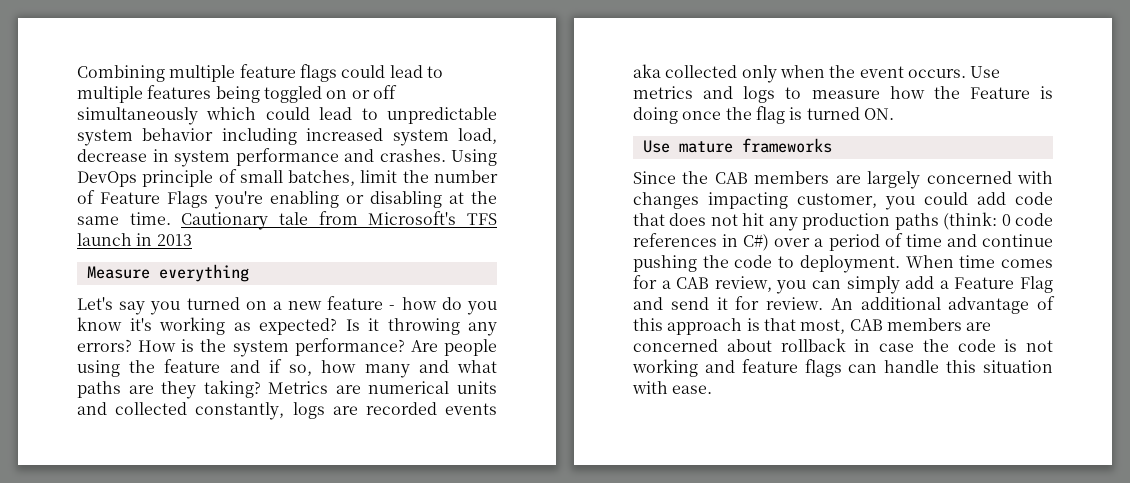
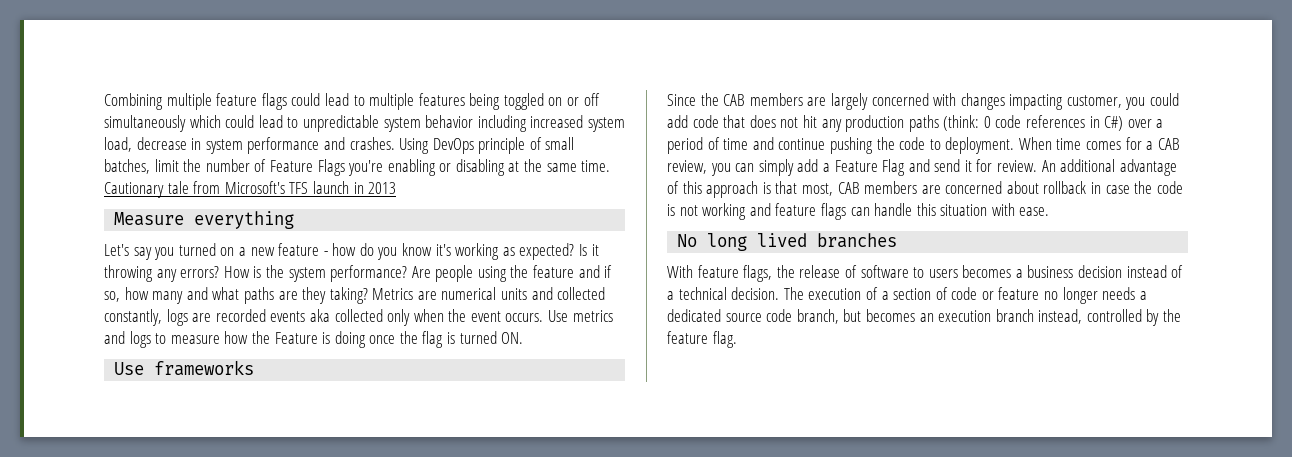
[678,141,733,153] mature -> (145, 368) none
(713, 389) none -> [677,233,898,251] [667,265,1184,282] [667,287,1147,304] [667,309,1182,326] [667,331,737,348] // No long lived branches // With feature flags, the release of software to users becomes a business decision instead of a technical decision. The execution of a section of code or feature no longer needs a dedicated source code branch, but becomes an execution branch instead, controlled by the feature flag.

